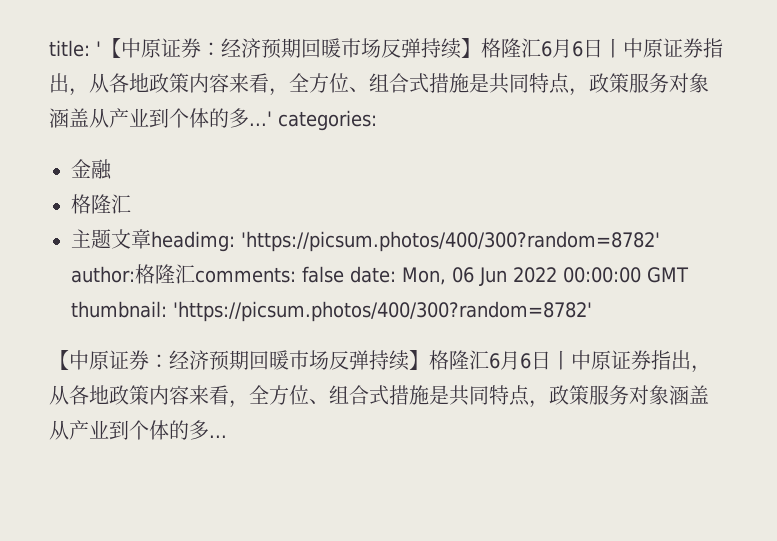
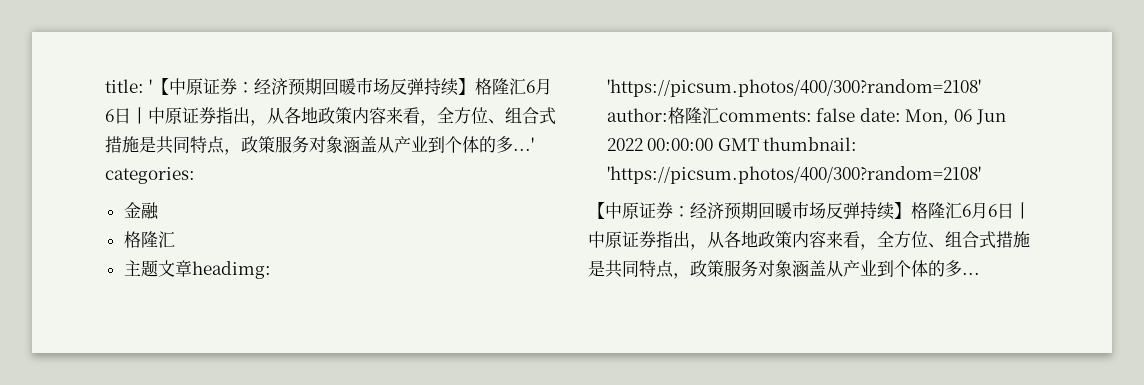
[241,231,660,252] 'https://picsum.photos/400/300?random=8782' -> [606,79,981,97] 'https://picsum.photos/400/300?random=2108'
[173,301,592,322] 'https://picsum.photos/400/300?random=8782' -> [606,166,981,184] 'https://picsum.photos/400/300?random=2108'

